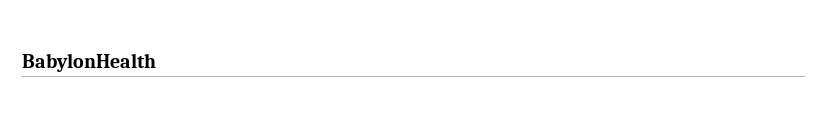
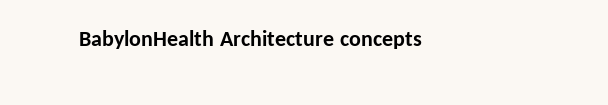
(156, 62) none -> [219,30,422,49] Architecture concepts

